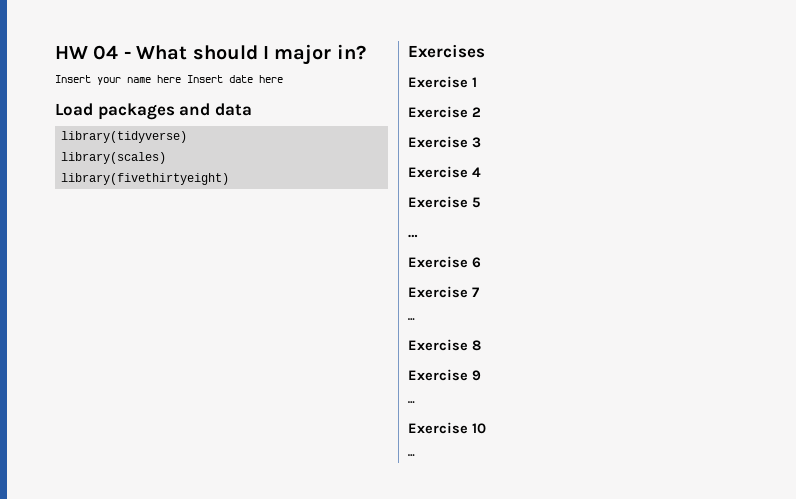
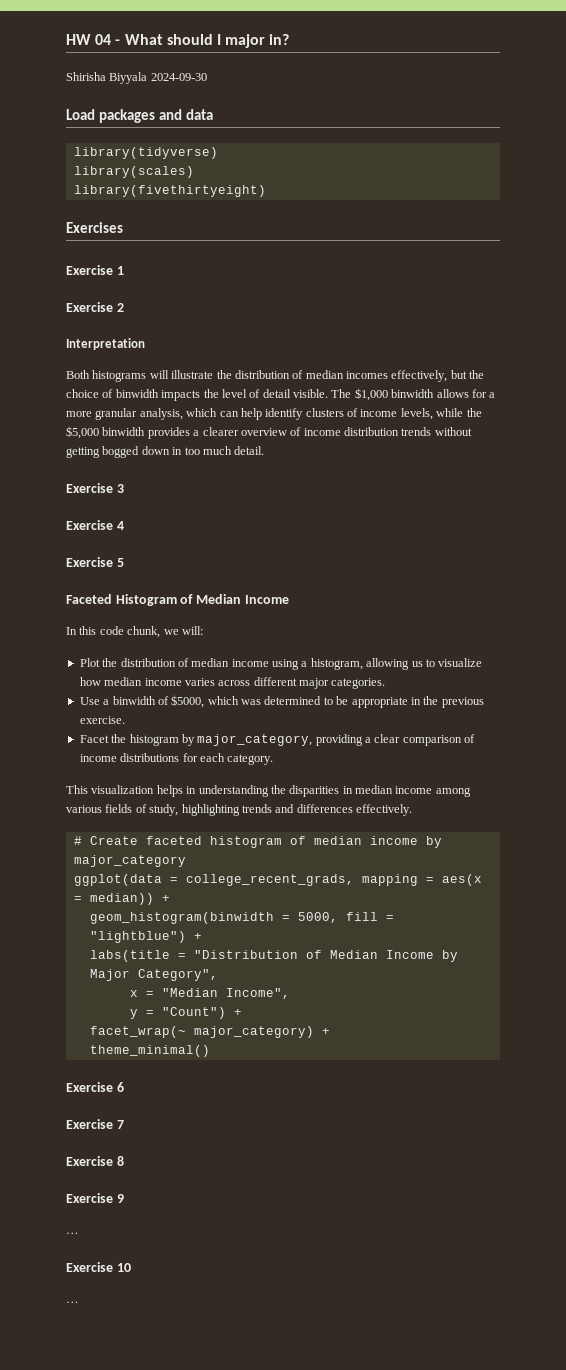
[55,75,283,85] Insert your name here Insert date here -> [66,72,207,84] Shirisha Biyyala 2024-09-30
(481, 112) none -> [66,338,145,350] [66,370,485,382] [66,388,496,401] [66,408,482,420] [66,426,472,439] [66,446,265,458] // Interpretation // Both histograms will illustrate the distribution of median incomes effectively, but the choice of binwidth impacts the level of detail visible. The $1,000 binwidth allows for a more granular analysis, which can help identify clusters of income levels, while the $5,000 binwidth provides a clearer overview of income distribution trends without getting bogged down in too much detail.
[408,234,418,238] … -> [66,594,289,606] [66,626,203,638] [79,658,483,670] [79,677,386,689] [79,695,484,708] [79,716,125,724] [79,734,476,746] [79,753,274,765] [66,785,471,797] [66,804,412,816] [73,836,442,848] [73,855,186,867] [73,874,482,886] [73,893,170,905] [89,912,394,924] [89,931,202,943] [89,950,458,962] [89,969,218,981] [129,988,290,999] [129,1007,242,1019] [89,1026,330,1038] [89,1045,210,1057] Faceted Histogram of Median Income // In this code chunk, we will: // Plot the distribution of median income using a histogram, allowing us to visualize how median income varies across different major categories. // Use a binwidth of $5000, which was determined to be appropriate in the previous exercise. // Facet the histogram by major_category, providing a clear comparison of income distributions for each category. // This visualization helps in understanding the disparities in median income among various fields of study, highlighting trends and differences effectively. // # Create faceted histogram of median income by major_category // ggplot(data = college_recent_grads, mapping = aes(x = median)) + // geom_histogram(binwidth = 5000, fill = "lightblue") + // labs(title = "Distribution of Median Income by Major Category", // x = "Median Income", // y = "Count") + // facet_wrap(~ major_category) + // theme_minimal()
[408,318,415,320] // … -> (124, 1124) none

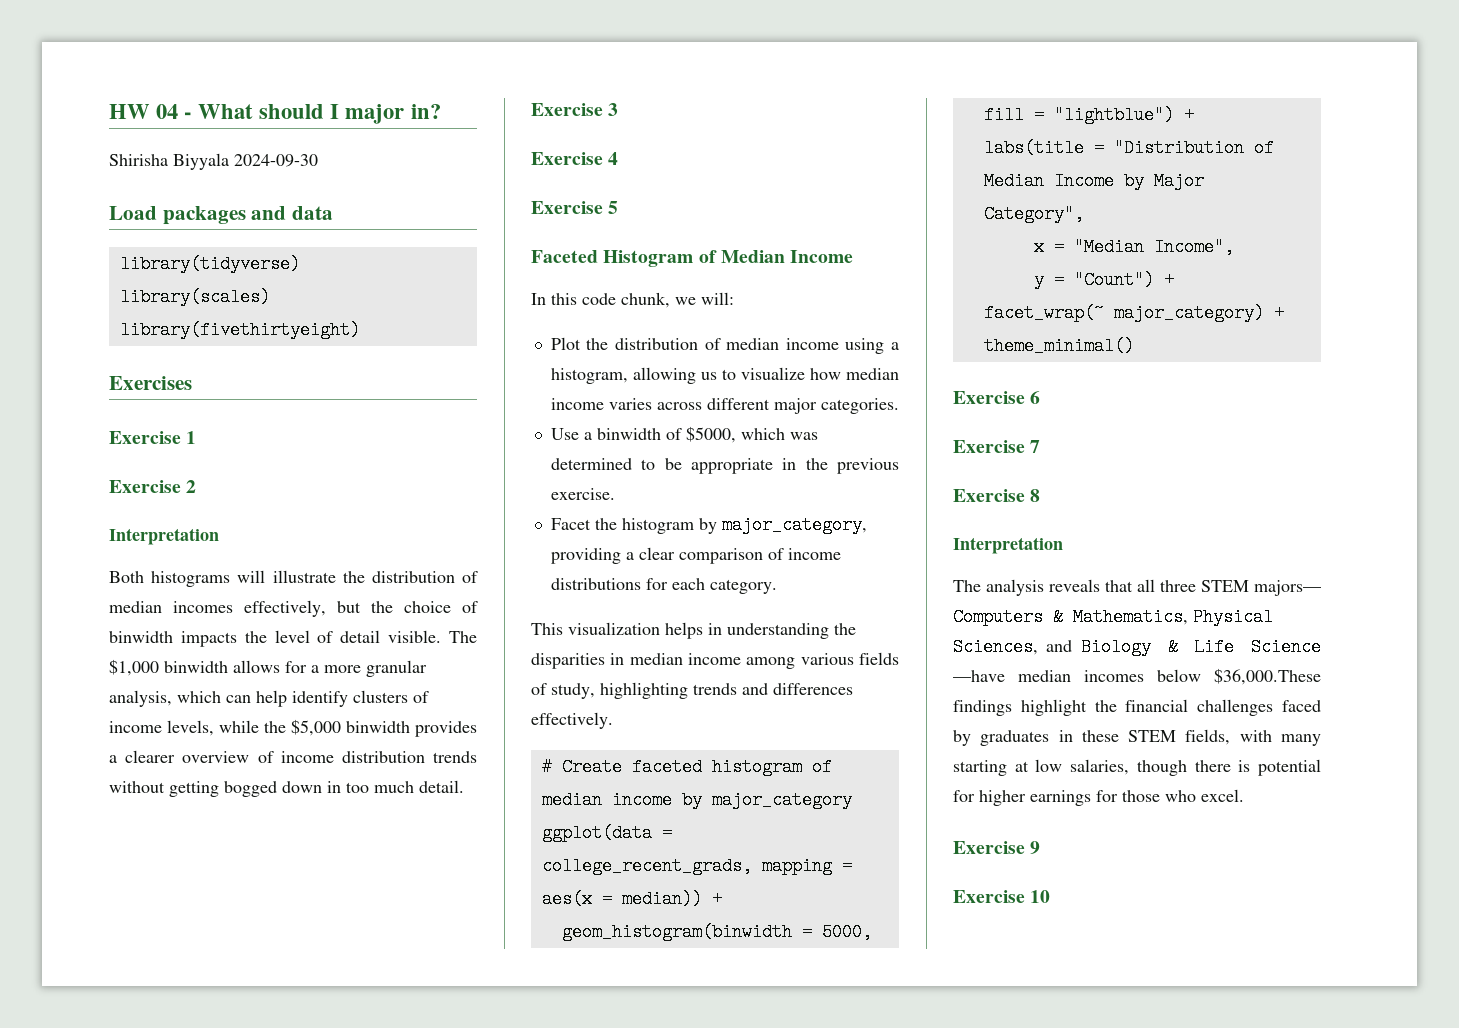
(124, 1161) none -> [953,537,1063,554] [953,579,1321,596] [953,608,1273,626] [953,638,1321,656] [953,668,1321,685] [953,699,1321,716] [953,729,1321,746] [953,759,1321,776] [953,789,1244,806] // Interpretation // The analysis reveals that all three STEM majors— Computers & Mathematics, Physical Sciences, and Biology & Life Science —have median incomes below $36,000.These findings highlight the financial challenges faced by graduates in these STEM fields, with many starting at low salaries, though there is potential for higher earnings for those who excel.
[66,1232,79,1234] // … -> (1041, 847) none
[66,1301,79,1303] // … -> (1051, 896) none

